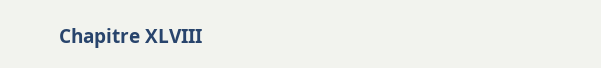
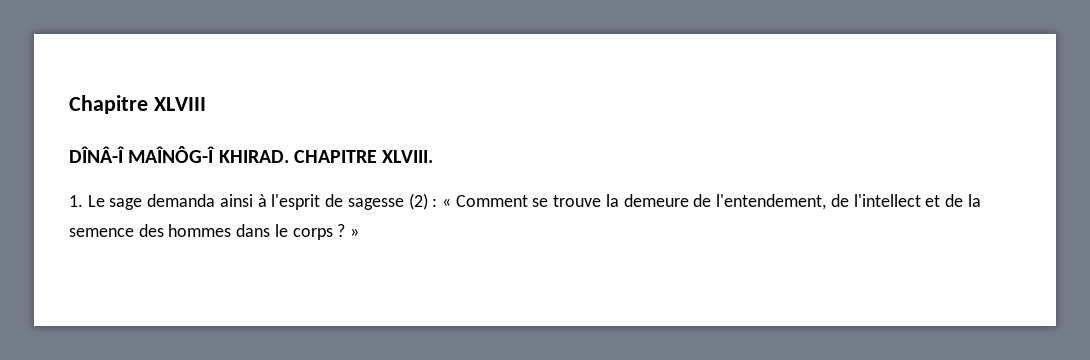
(203, 36) none -> [69,146,434,163] [69,193,981,210] [69,224,360,240] // DÎNÂ-Î MAÎNÔG-Î KHIRAD. CHAPITRE XLVIII. // 1. Le sage demanda ainsi à l'esprit de sagesse (2) : « Comment se trouve la demeure de l'entendement, de l'intellect et de la semence des hommes dans le corps ? »

